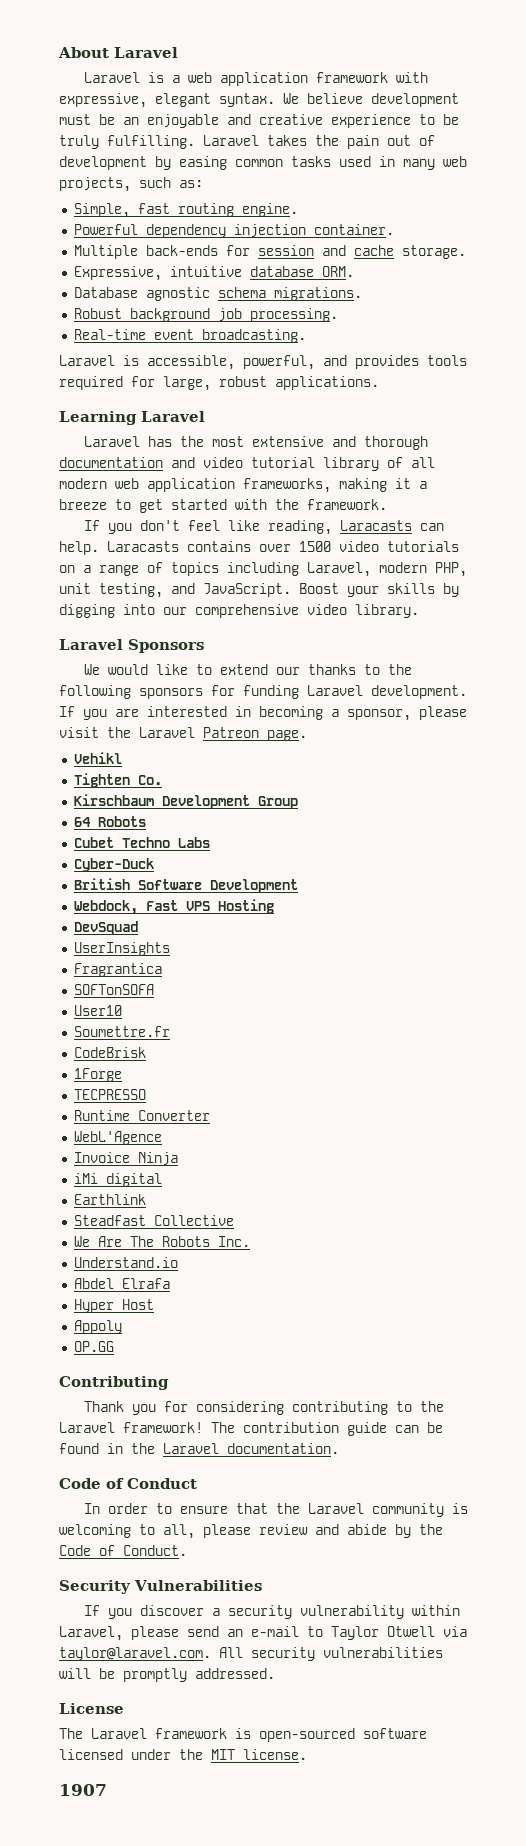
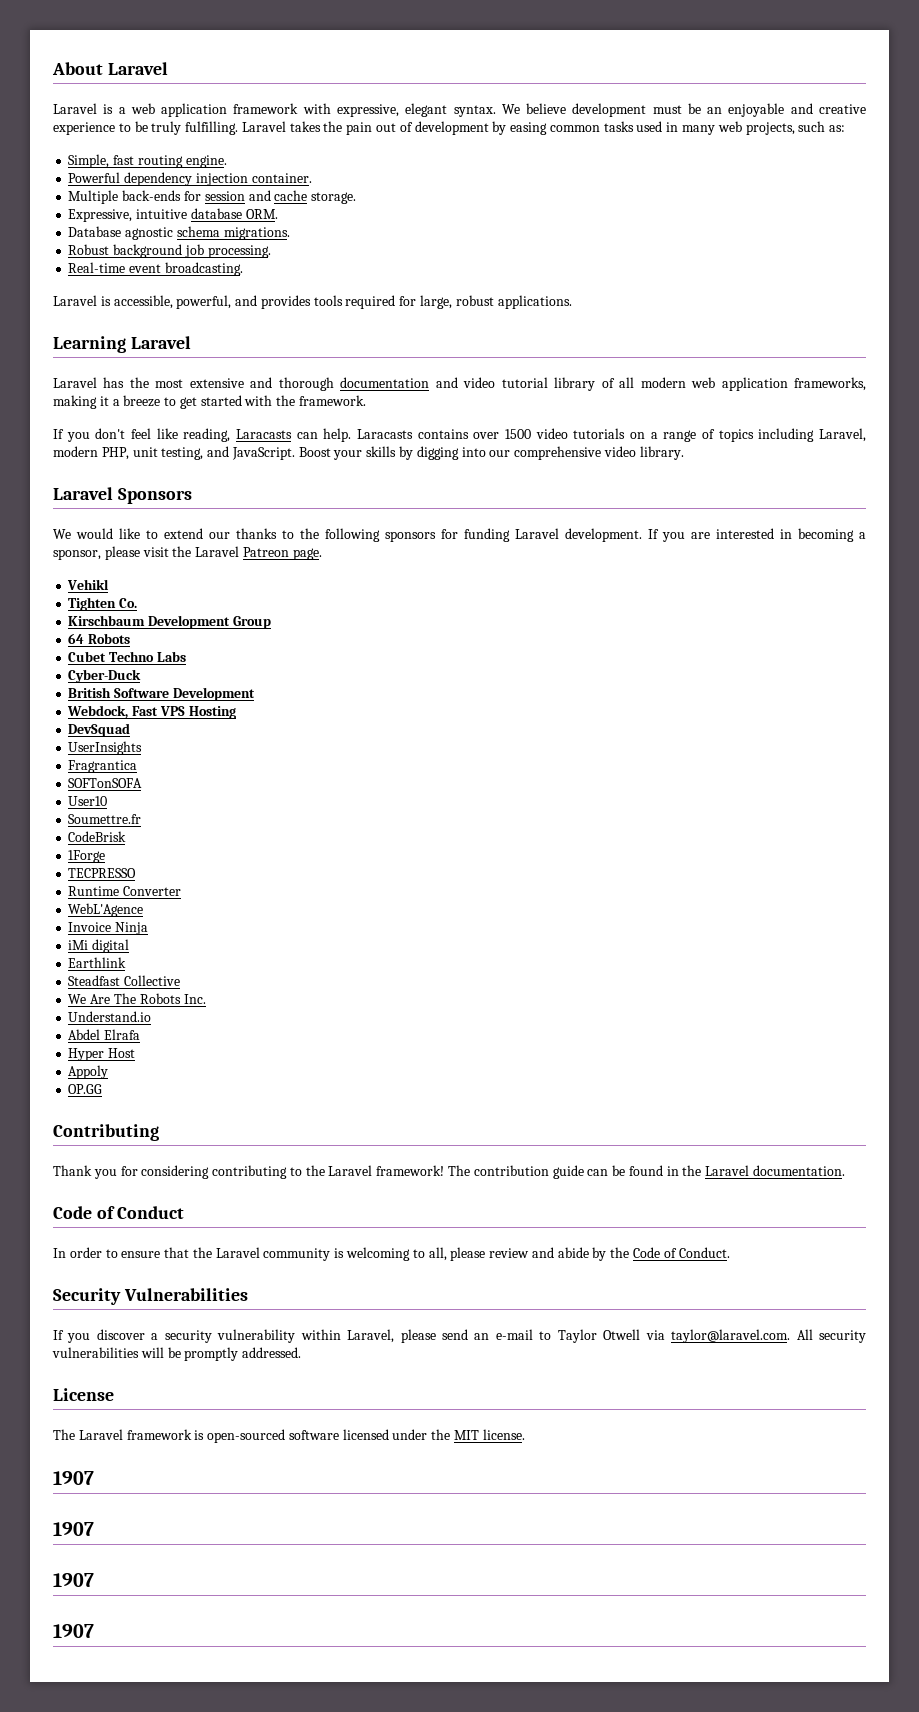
(107, 1790) none -> [53,1522,94,1536] [53,1573,94,1587] [53,1624,94,1638] // 1907 // 1907 // 1907

